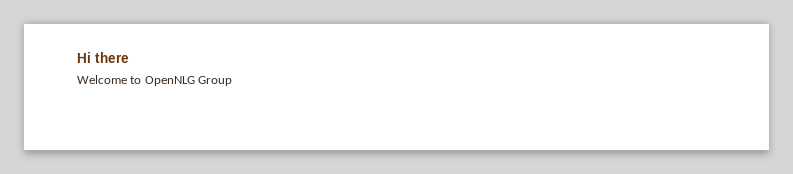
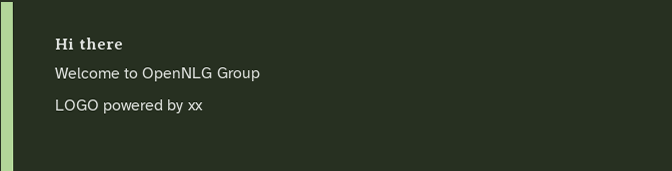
(233, 81) none -> [55,99,204,114] // LOGO powered by xx

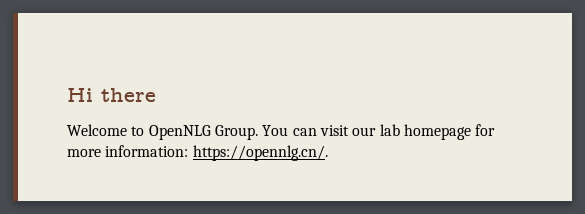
[215,67,260,82] [55,99,204,114] Group // LOGO powered by xx -> [214,124,496,140] [67,145,328,161] Group. You can visit our lab homepage for more information: https://opennlg.cn/.

